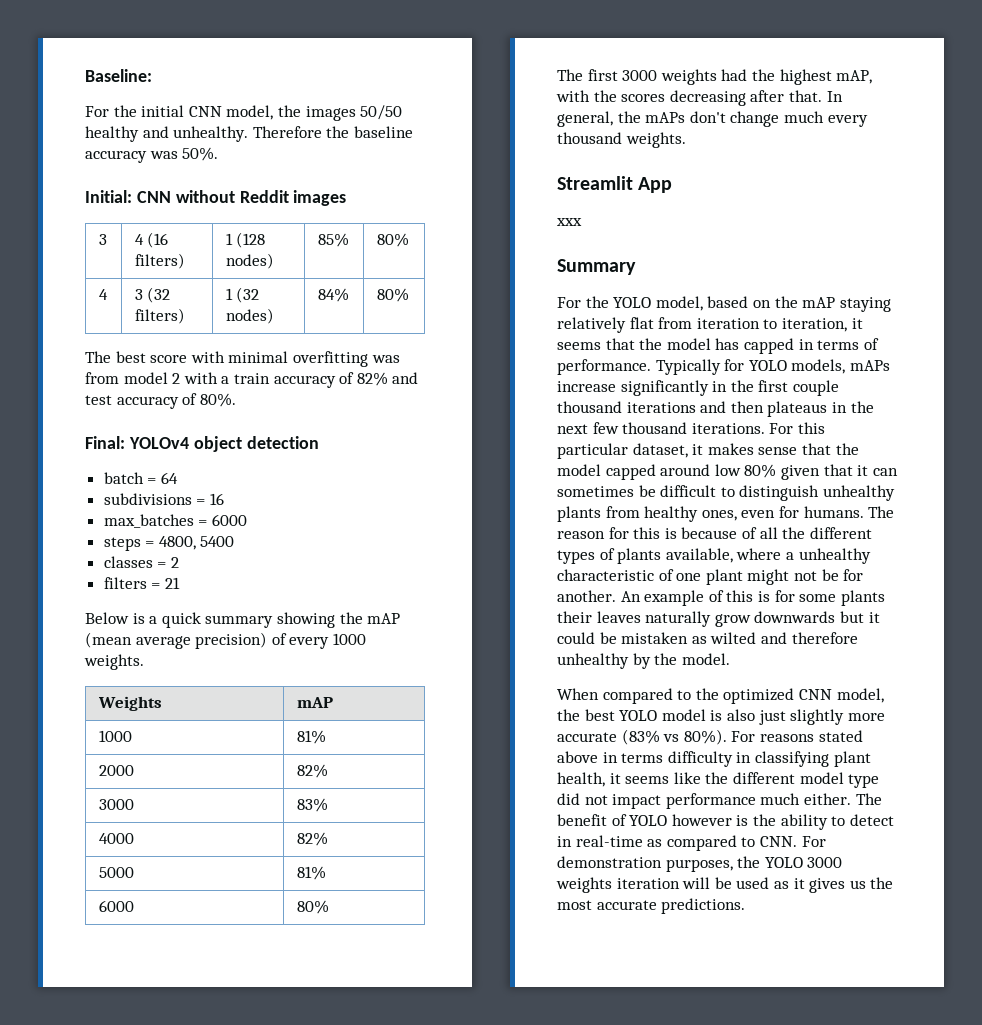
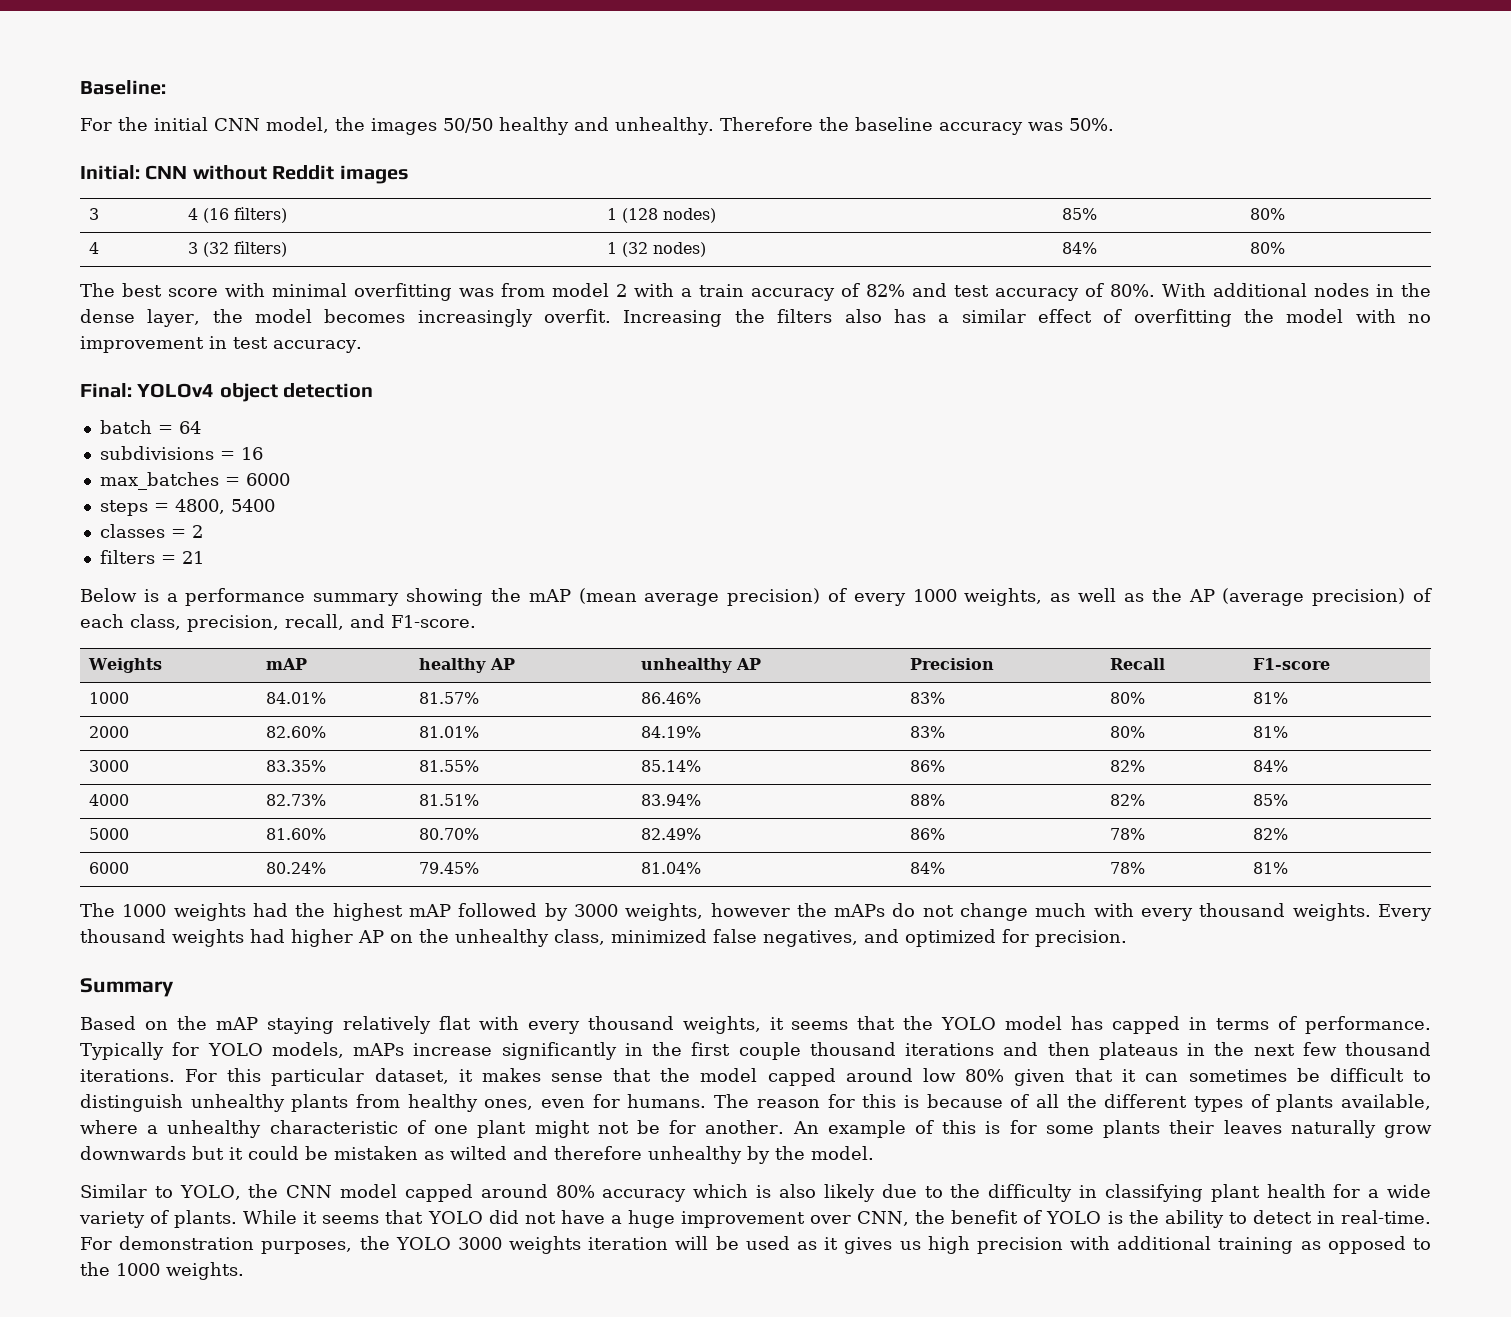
(236, 400) none -> [1162,283,1431,297] [80,309,1431,327] [80,336,362,353] With additional nodes in the dense layer, the model becomes increasingly overfit. Increasing the filters also has a similar effect of overfitting the model with no improvement in test accuracy.
[161,612,201,628] quick -> [185,588,306,606] performance
[84,654,144,670] [97,696,162,711] [296,697,333,708] [98,730,132,742] [296,730,326,744] [98,765,134,776] [296,764,328,778] [98,799,134,810] [296,798,328,812] [98,833,134,844] [296,832,328,846] weights. // Weights | mAP // 1000 | 81% // 2000 | 82% // 3000 | 83% // 4000 | 82% -> [964,588,1432,606] [80,614,476,632] [87,658,162,673] [265,658,307,670] [418,658,515,673] [640,658,761,673] [909,658,994,670] [1109,658,1165,670] [1252,658,1330,670] [88,692,129,704] [265,692,326,704] [418,692,479,704] [640,692,701,704] [909,692,945,704] [1109,692,1145,704] [1252,692,1288,704] [88,726,129,738] [265,726,326,738] [418,726,479,738] [640,726,701,738] [909,726,945,738] [1109,726,1145,738] [1252,726,1288,738] [88,760,129,772] [265,760,326,772] [418,760,479,772] [640,760,701,772] [909,760,945,772] [1109,760,1145,772] [1252,760,1288,772] [88,794,129,806] [265,794,326,806] [418,794,479,806] [640,794,701,806] [909,794,945,806] [1109,794,1145,806] [1252,794,1288,806] weights, as well as the AP (average precision) of each class, precision, recall, and F1-score. // Weights | mAP | healthy AP | unhealthy AP | Precision | Recall | F1-score // 1000 | 84.01% | 81.57% | 86.46% | 83% | 80% | 81% // 2000 | 82.60% | 81.01% | 84.19% | 83% | 80% | 81% // 3000 | 83.35% | 81.55% | 85.14% | 86% | 82% | 84% // 4000 | 82.73% | 81.51% | 83.94% | 88% | 82% | 85%
[296,866,326,880] [98,900,134,912] [296,900,329,914] [557,69,658,81] 81% // 6000 | 80% // The first 3000 -> [265,828,326,840] [418,828,479,840] [640,828,701,840] [909,828,945,840] [1109,828,1145,840] [1252,828,1288,840] [88,862,129,874] [265,862,326,874] [418,862,479,874] [640,862,701,874] [909,862,945,874] [1109,862,1145,874] [1252,862,1288,874] [80,903,167,917] 81.60% | 80.70% | 82.49% | 86% | 78% | 82% // 6000 | 80.24% | 79.45% | 81.04% | 84% | 78% | 81% // The 1000
[836,70,873,84] [556,90,843,106] [557,111,726,127] mAP, with the scores decreasing after that. In general, the mAPs don't -> [408,903,954,921] mAP followed by 3000 weights, however the mAPs do not
(824, 117) none -> [1093,903,1134,917] with
[557,176,673,193] [556,218,582,226] [557,259,636,275] [557,296,749,311] // Streamlit App // xxx // Summary // For the YOLO model, based -> [1378,904,1432,921] [80,929,1127,947] [80,978,174,997] [80,1016,136,1030] Every thousand weights had higher AP on the unhealthy class, minimized false negatives, and optimized for precision. // Summary // Based
[658,317,847,332] from iteration to iteration, -> [478,1016,761,1034] with every thousand weights,
(663, 344) none -> [941,1017,997,1030] YOLO
[557,688,884,704] [557,709,885,725] [557,729,863,745] [557,751,871,767] [557,772,880,788] [557,793,882,809] When compared to the optimized CNN model, the best YOLO model is also just slightly more accurate (83% vs 80%). For reasons stated above in terms difficulty in classifying plant health, it seems like the different model type did not impact performance much either. The -> [80,1184,1431,1202] [79,1210,946,1228] Similar to YOLO, the CNN model capped around 80% accuracy which is also likely due to the difficulty in classifying plant health for a wide variety of plants. While it seems that YOLO did not have a huge improvement over CNN, the
[671,814,732,826] however -> (1102, 1217) none
[575,835,797,851] real-time as compared to CNN. -> [1340,1210,1431,1224] real-time.
[870,877,894,889] [557,898,746,914] the most accurate predictions. -> [927,1236,1432,1254] [80,1262,244,1280] high precision with additional training as opposed to the 1000 weights.

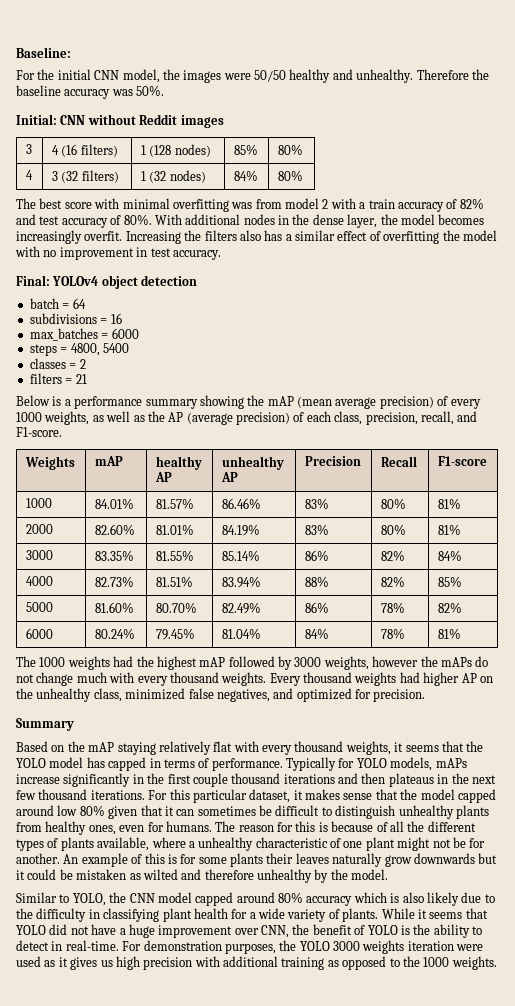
(437, 126) none -> [223,73,251,80] were
[675,1236,739,1250] will be -> [456,944,484,951] were

